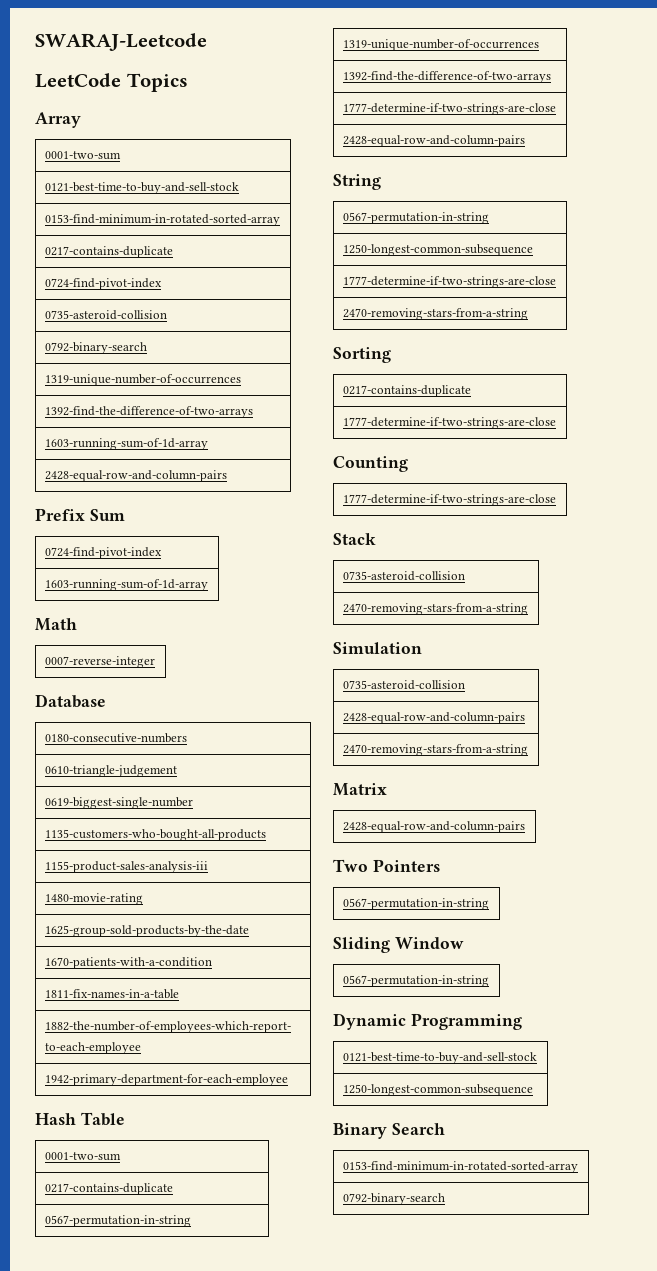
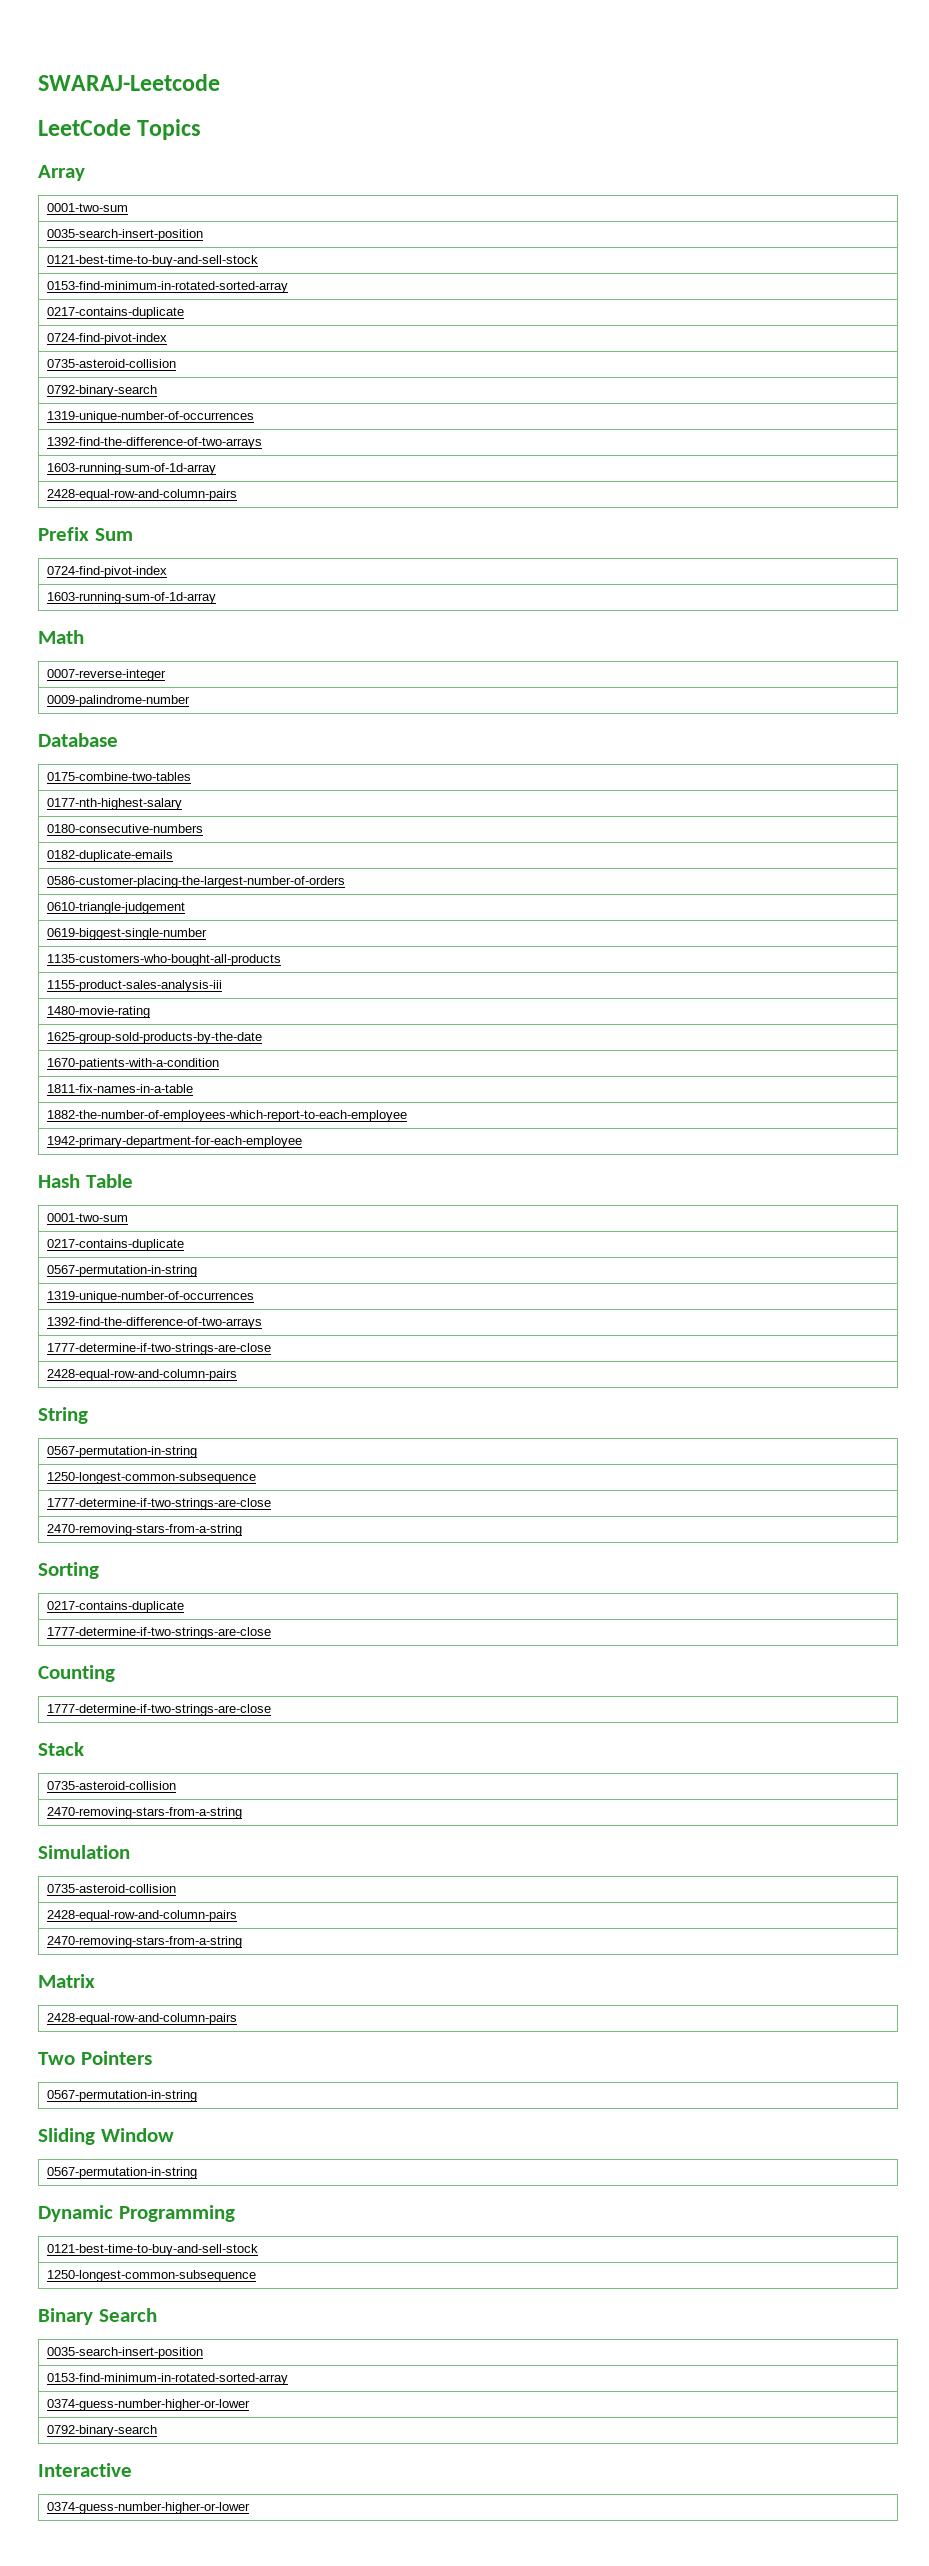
(121, 155) none -> [46,229,203,241] // 0035-search-insert-position
(155, 662) none -> [46,695,190,707] // 0009-palindrome-number
(106, 701) none -> [46,772,191,781] [46,798,182,810] // 0175-combine-two-tables // 0177-nth-highest-salary
(187, 738) none -> [46,850,173,862] [46,876,345,888] // 0182-duplicate-emails // 0586-customer-placing-the-largest-number-of-orders
[342,1161,578,1173] [342,1193,445,1205] // 0153-find-minimum-in-rotated-sorted-array // 0792-binary-search -> [46,2347,203,2359] [46,2373,288,2385] [46,2399,250,2411] [46,2425,157,2437] [38,2463,132,2477] [46,2502,250,2514] // 0035-search-insert-position // 0153-find-minimum-in-rotated-sorted-array // 0374-guess-number-higher-or-lower // 0792-binary-search // Interactive // 0374-guess-number-higher-or-lower

